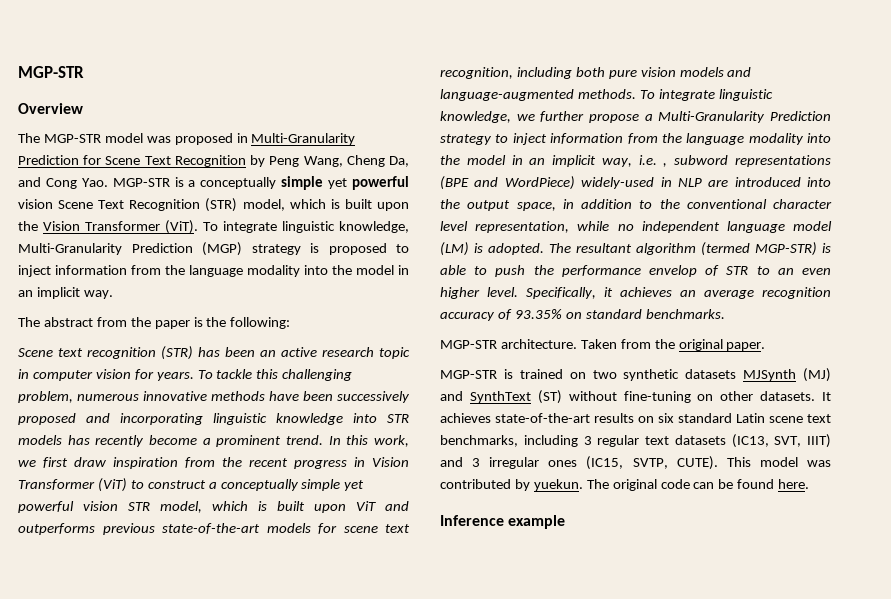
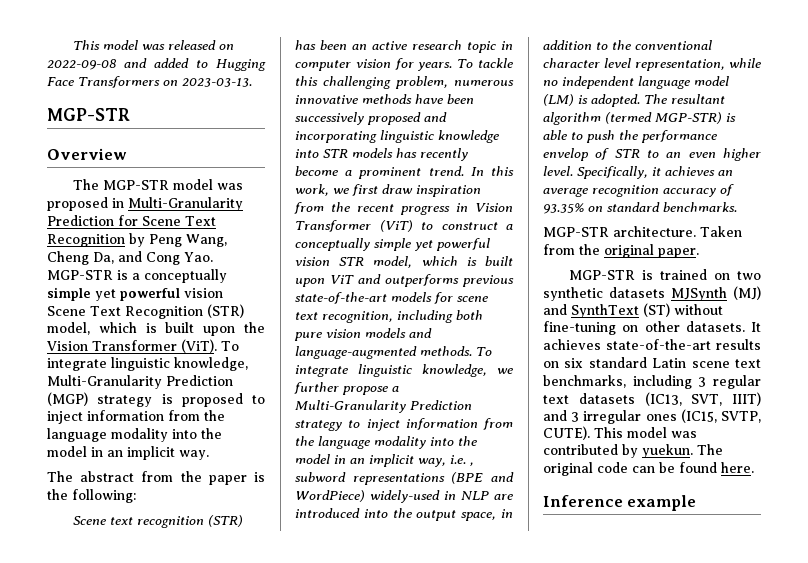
(18, 72) none -> [72,40,234,50] [47,58,266,71] [47,76,252,88] This model was released on 2022-09-08 and added to Hugging Face Transformers on 2023-03-13. //

